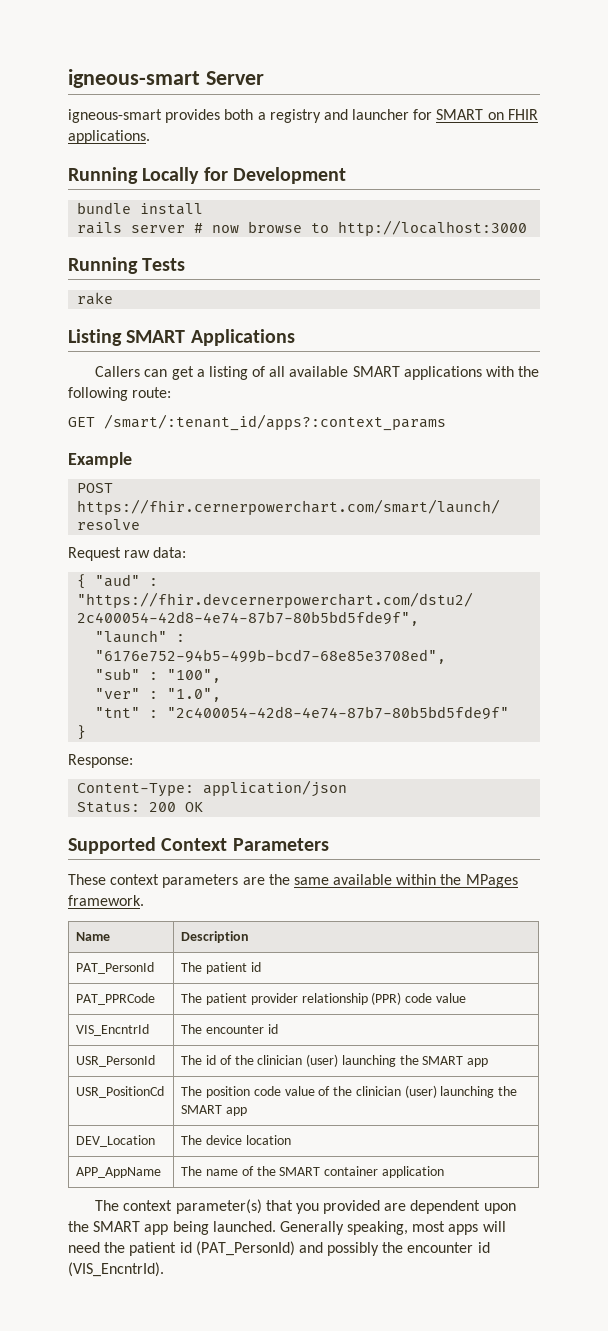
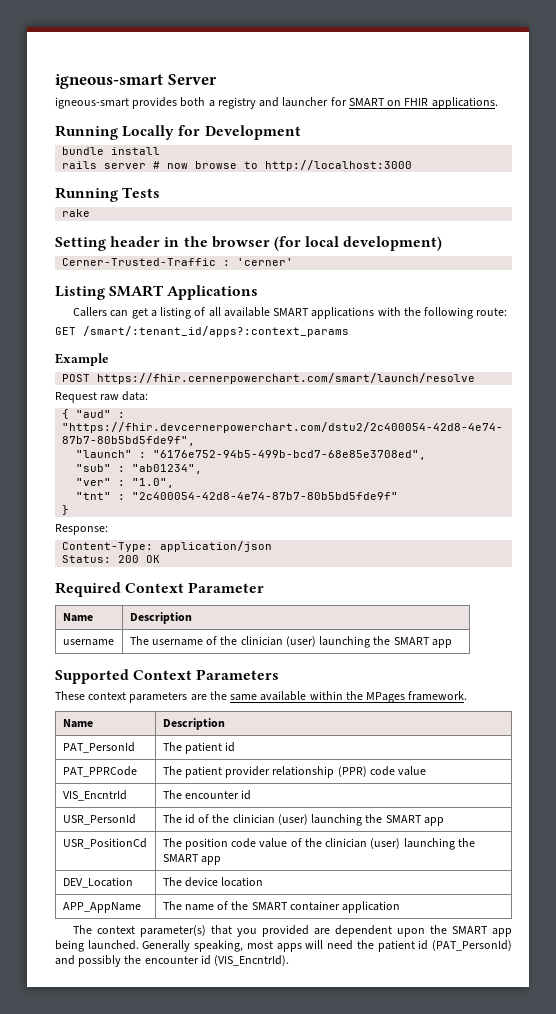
(114, 298) none -> [55,236,443,251] [62,258,294,266] // Setting header in the browser (for local development) // Cerner-Trusted-Traffic : 'cerner'
[167,669,222,683] "100", -> [132,464,203,474] "ab01234",
(204, 807) none -> [55,582,265,597] [62,613,93,622] [129,612,192,624] [62,639,114,646] [129,636,452,648] // Required Context Parameter // Name | Description // username | The username of the clinician (user) launching the SMART app

